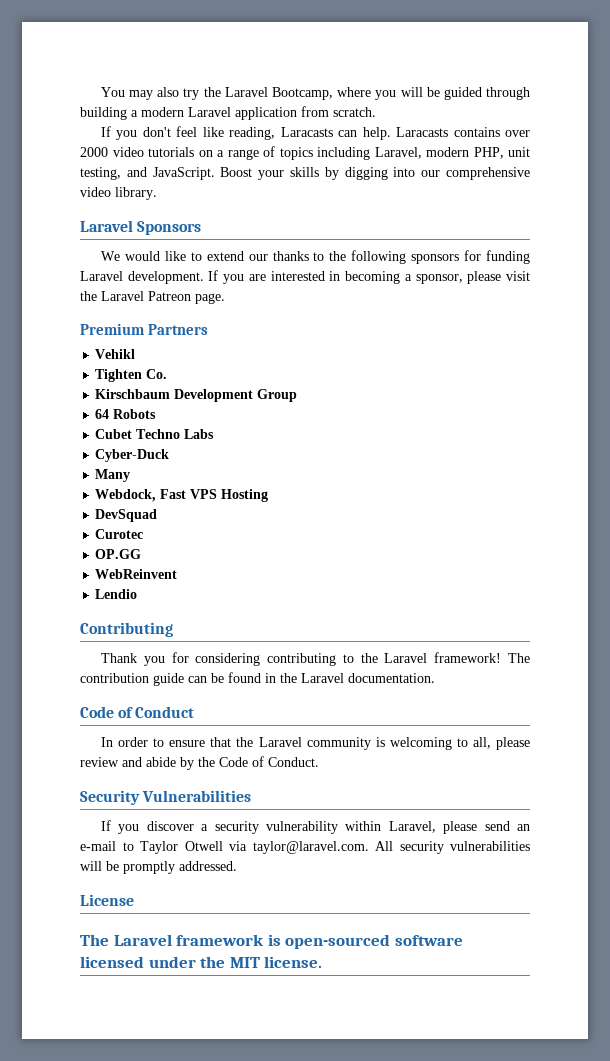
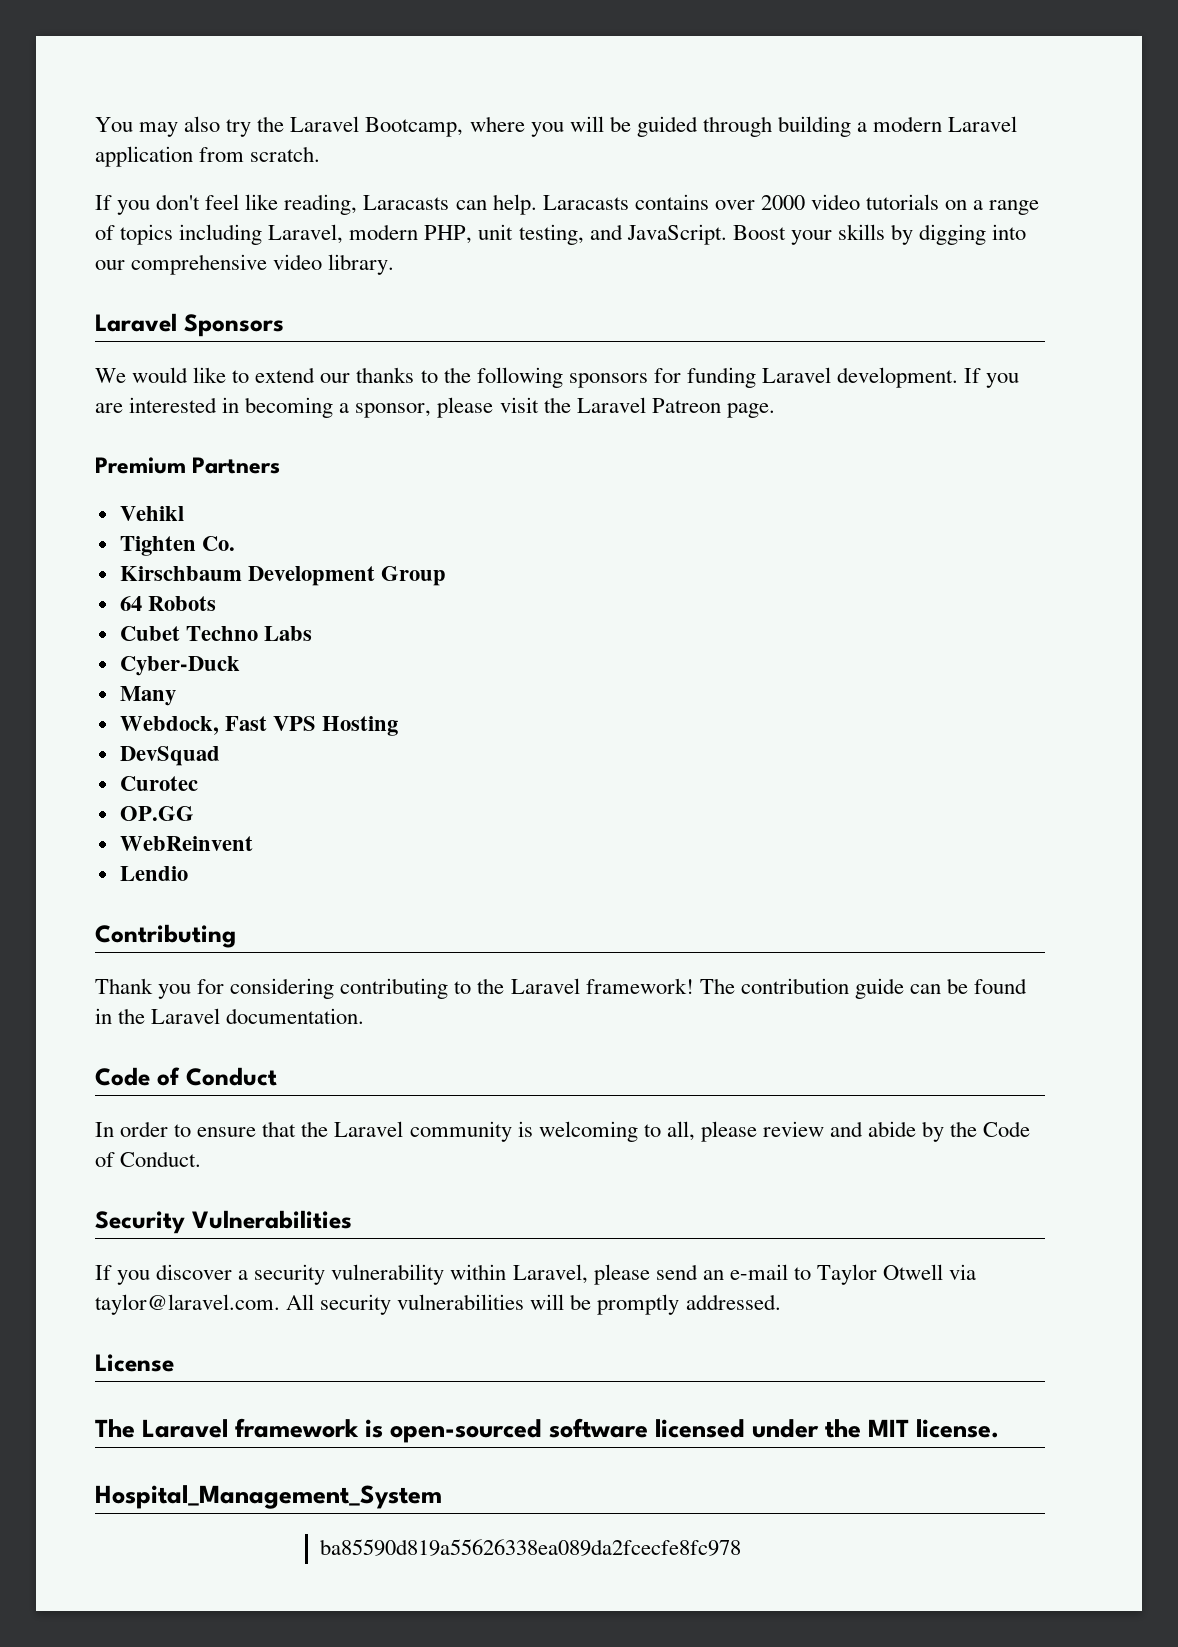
(323, 962) none -> [95,1485,442,1509] [320,1539,742,1556] // Hospital_Management_System // ba85590d819a55626338ea089da2fcecfe8fc978

